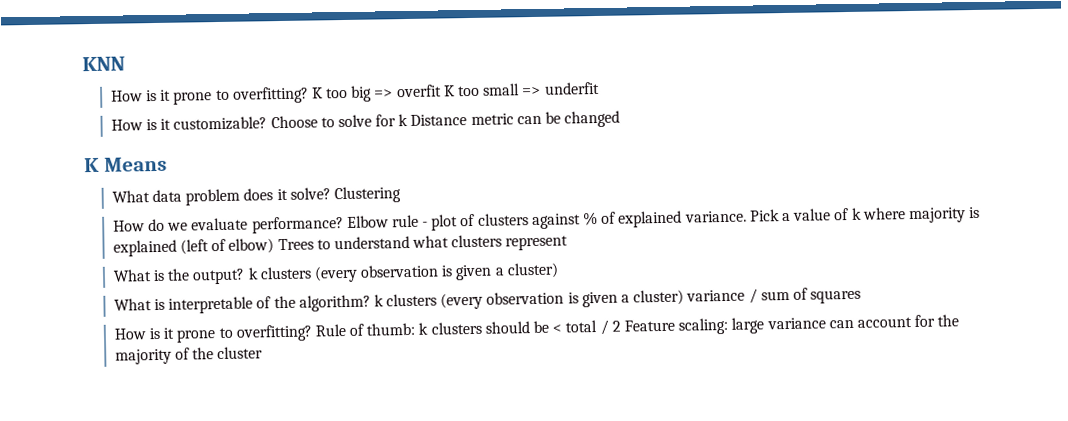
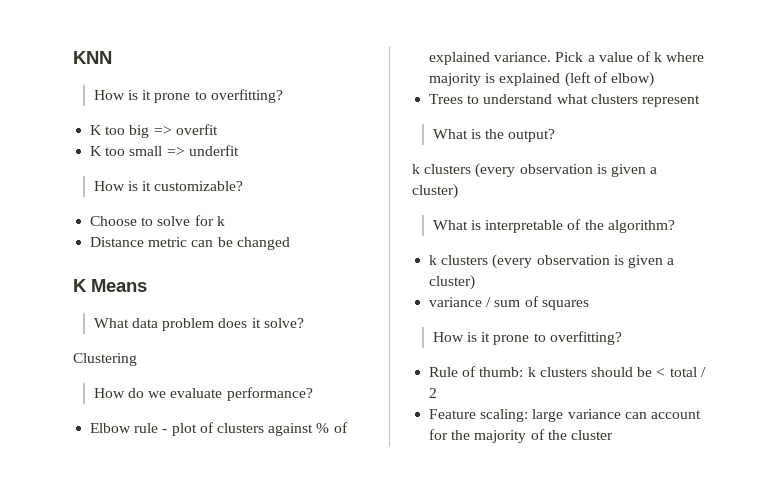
(309, 95) none -> (283, 96) //
(442, 91) none -> (218, 129) //
(268, 123) none -> (244, 186) //
(409, 120) none -> (225, 221) //
(331, 193) none -> (304, 323) //
(344, 225) none -> (313, 394) //
(275, 246) none -> (654, 79) //
(246, 276) none -> (556, 135) //
[373,289,685,310] k clusters (every observation is given a cluster) -> [429,254,675,269] [429,275,476,290] // k clusters (every observation is given a cluster) //
(313, 333) none -> (622, 338) //
(621, 326) none -> (438, 393) //

